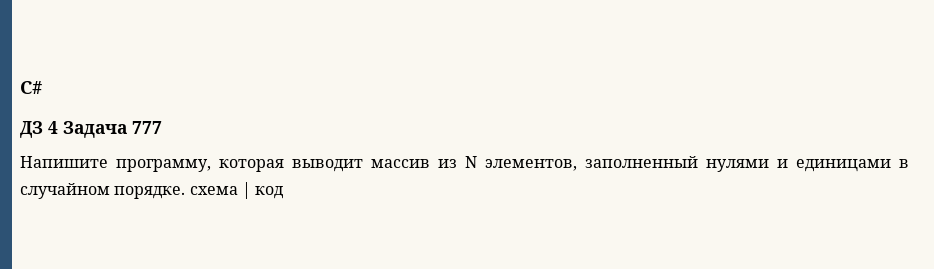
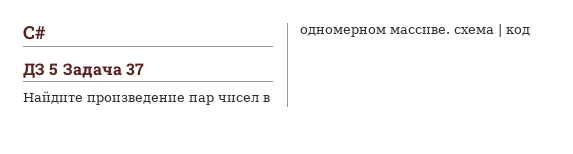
[48,121,162,138] [20,156,909,172] [20,183,186,199] 4 Задача 777 // Напишите программу, которая выводит массив из N элементов, заполненный нулями и единицами в случайном порядке. -> [49,63,144,78] [23,91,270,105] [300,27,450,37] 5 Задача 37 // Найдите произведение пар чисел в одномерном массиве.

